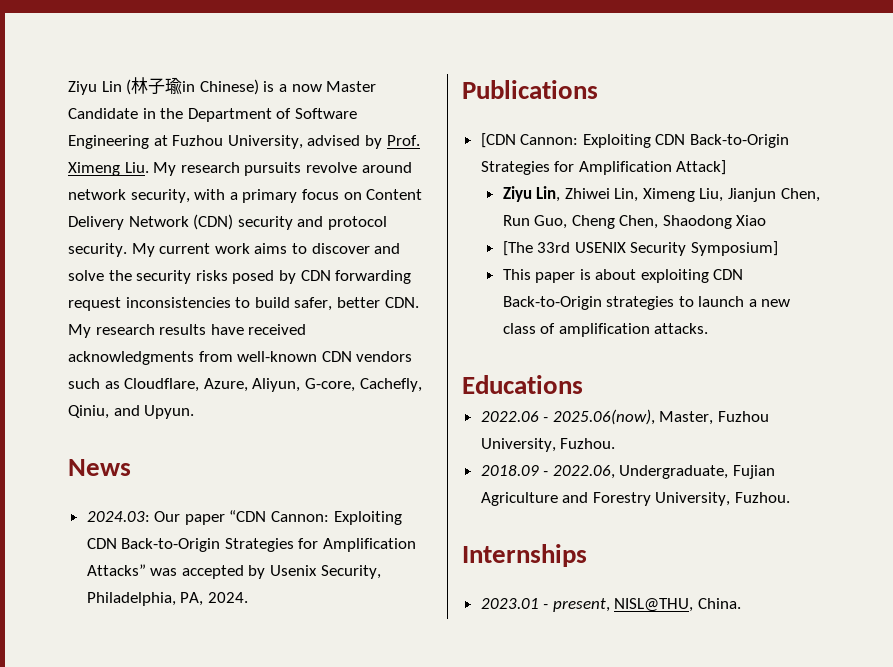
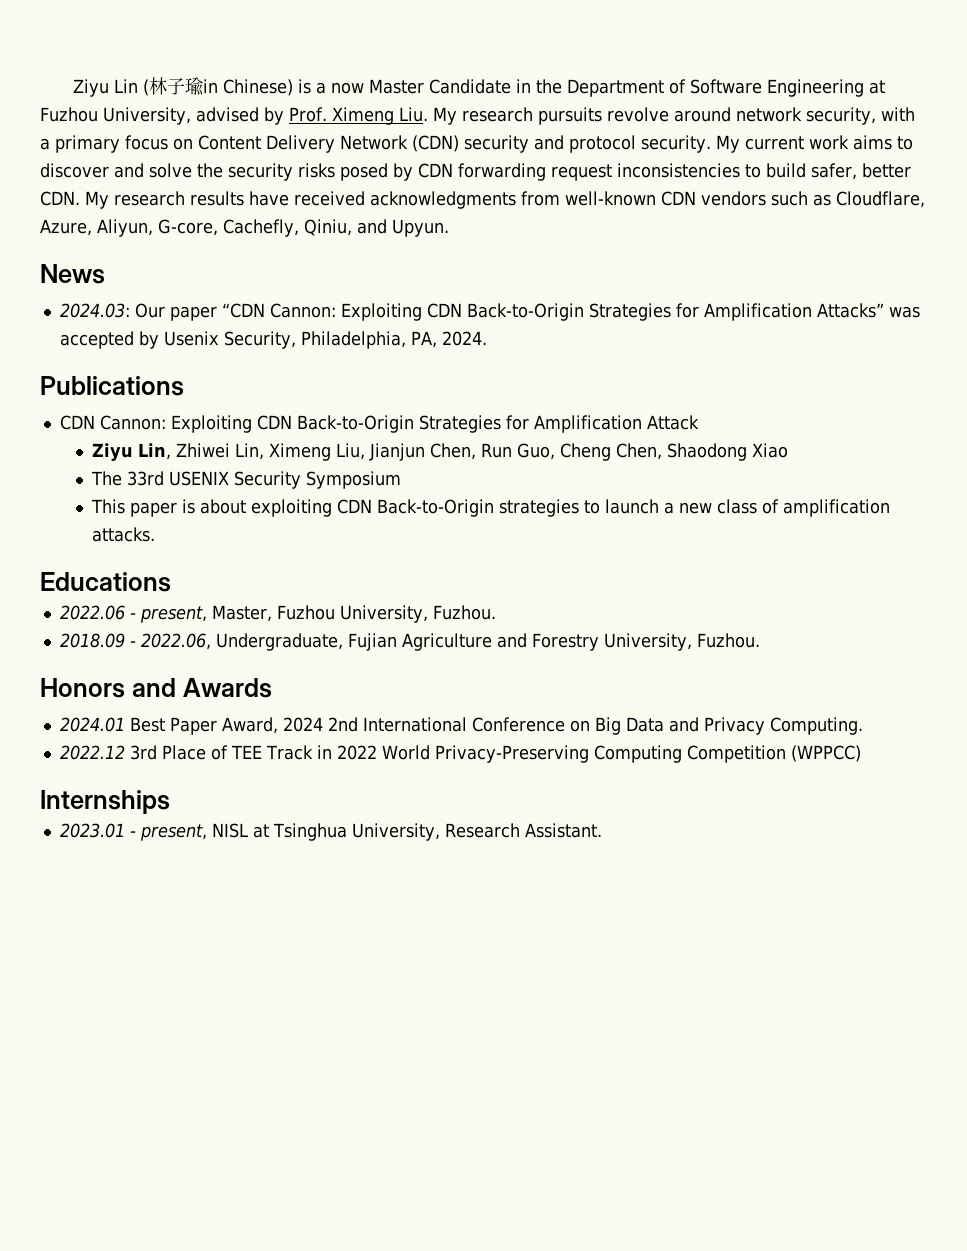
[480,133,790,148] [480,160,727,175] [CDN Cannon: Exploiting CDN Back-to-Origin Strategies for Amplification Attack] -> [59,415,699,433] CDN Cannon: Exploiting CDN Back-to-Origin Strategies for Amplification Attack
[502,241,533,256] [The -> [91,471,123,486] The
[690,241,778,256] Symposium] -> [306,471,402,489] Symposium
[552,409,655,425] 2025.06(now), -> [139,606,207,623] present,
[462,544,587,567] [480,598,742,612] Internships // 2023.01 - present, NISL@THU, China. -> [40,678,272,698] [59,717,863,735] [59,745,861,763] [40,790,170,814] [59,823,602,841] Honors and Awards // 2024.01 Best Paper Award, 2024 2nd International Conference on Big Data and Privacy Computing. // 2022.12 3rd Place of TEE Track in 2022 World Privacy-Preserving Computing Competition (WPPCC) // Internships // 2023.01 - present, NISL at Tsinghua University, Research Assistant.

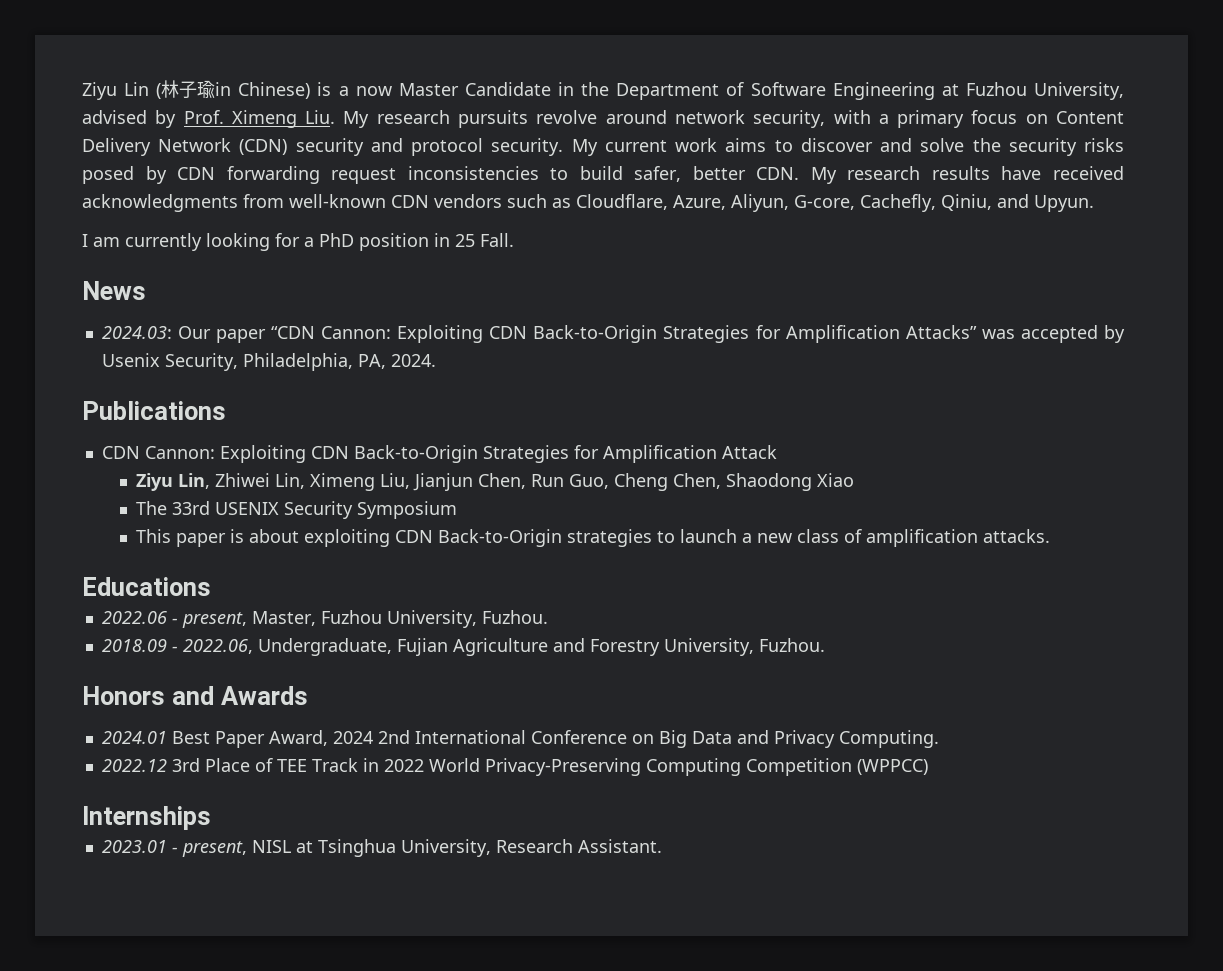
(449, 228) none -> [82,233,514,251] // I am currently looking for a PhD position in 25 Fall.

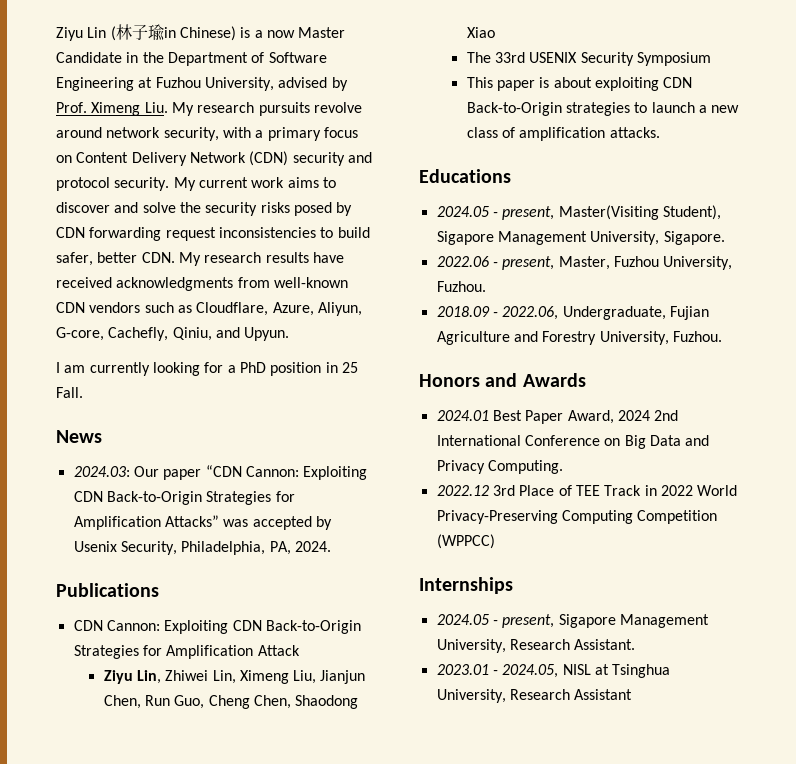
(211, 586) none -> [436,205,721,220] [436,231,725,245] // 2024.05 - present, Master(Visiting Student), Sigapore Management University, Sigapore.
(211, 818) none -> [436,614,709,628] [436,639,636,653] // 2024.05 - present, Sigapore Management University, Research Assistant.
[181,841,247,857] present, -> [502,664,559,678] 2024.05,
[577,839,662,853] Assistant. -> [574,689,633,700] Assistant

